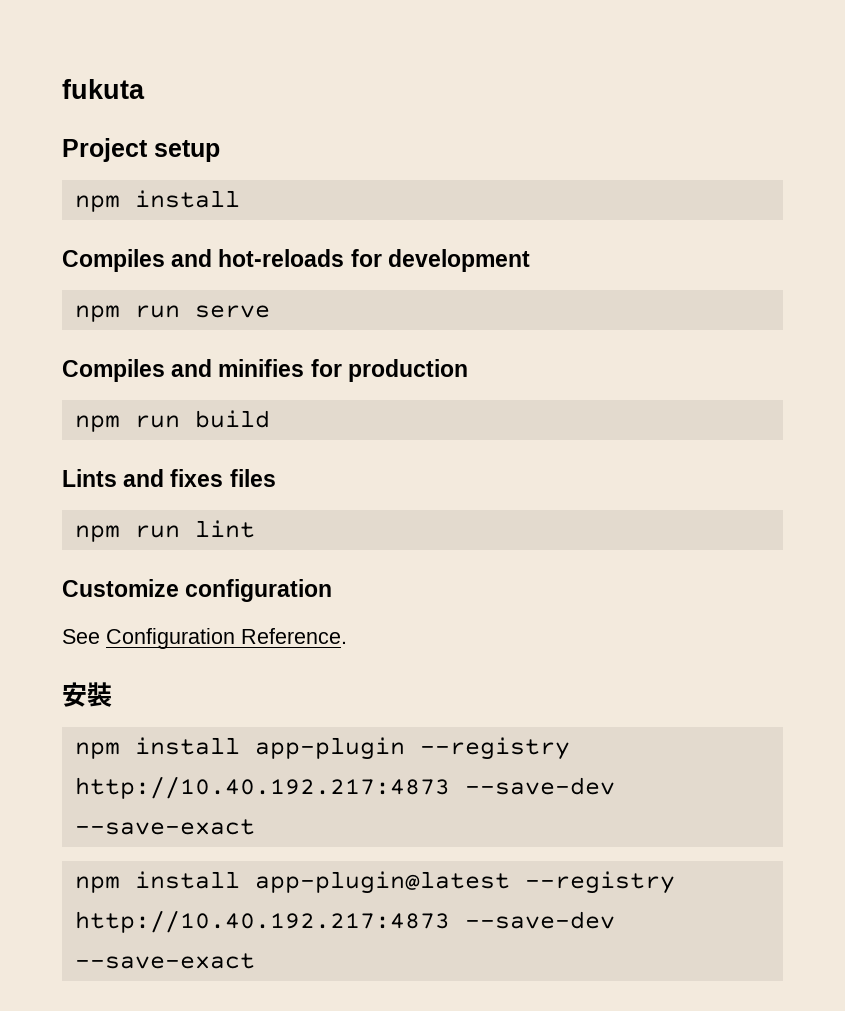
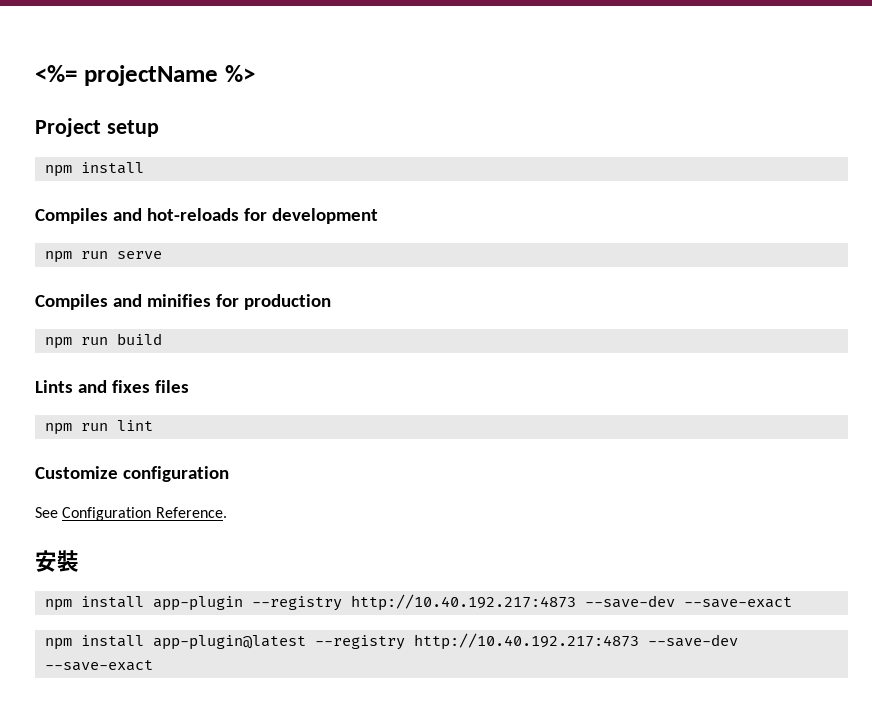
[62,79,145,99] fukuta -> [35,65,255,86] <%= projectName %>

